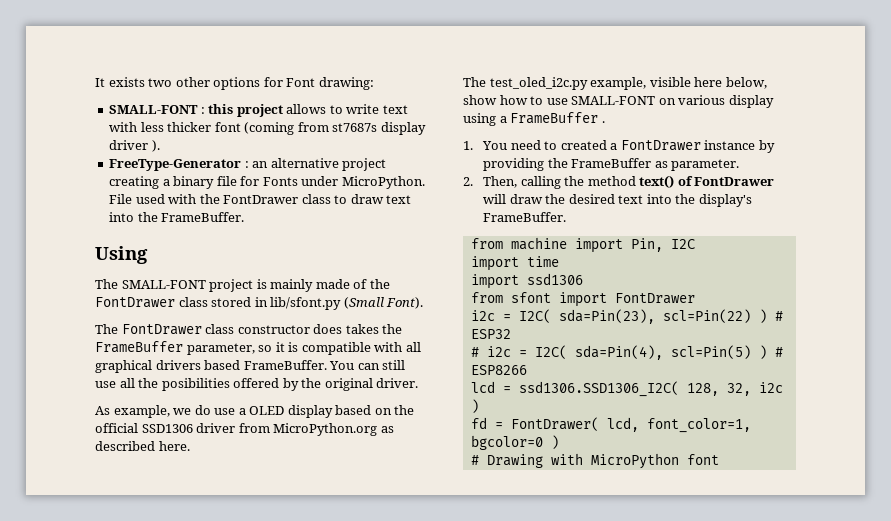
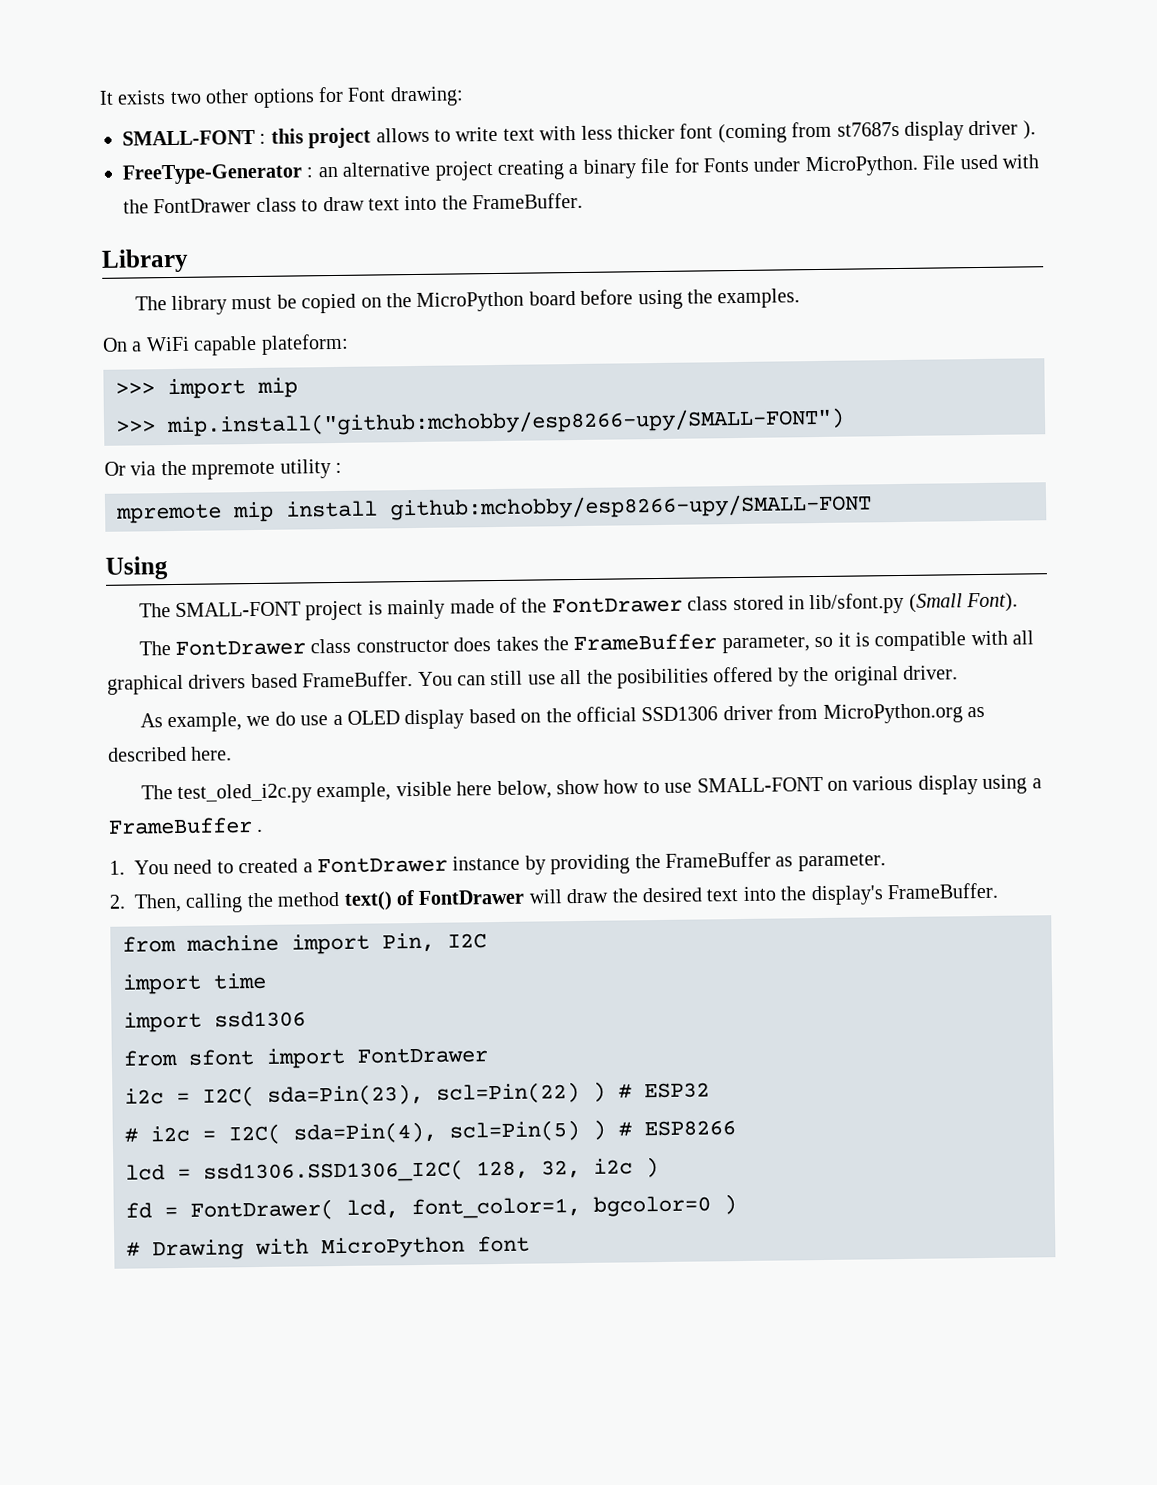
(245, 217) none -> [101,248,189,273] [134,288,801,316] [102,333,349,356] [115,377,298,400] [115,407,845,438] [104,459,342,480] [116,493,872,524] // Library // The library must be copied on the MicroPython board before using the examples. // On a WiFi capable plateform: // >>> import mip // >>> mip.install("github:mchobby/esp8266-upy/SMALL-FONT") // Or via the mpremote utility : // mpremote mip install github:mchobby/esp8266-upy/SMALL-FONT

